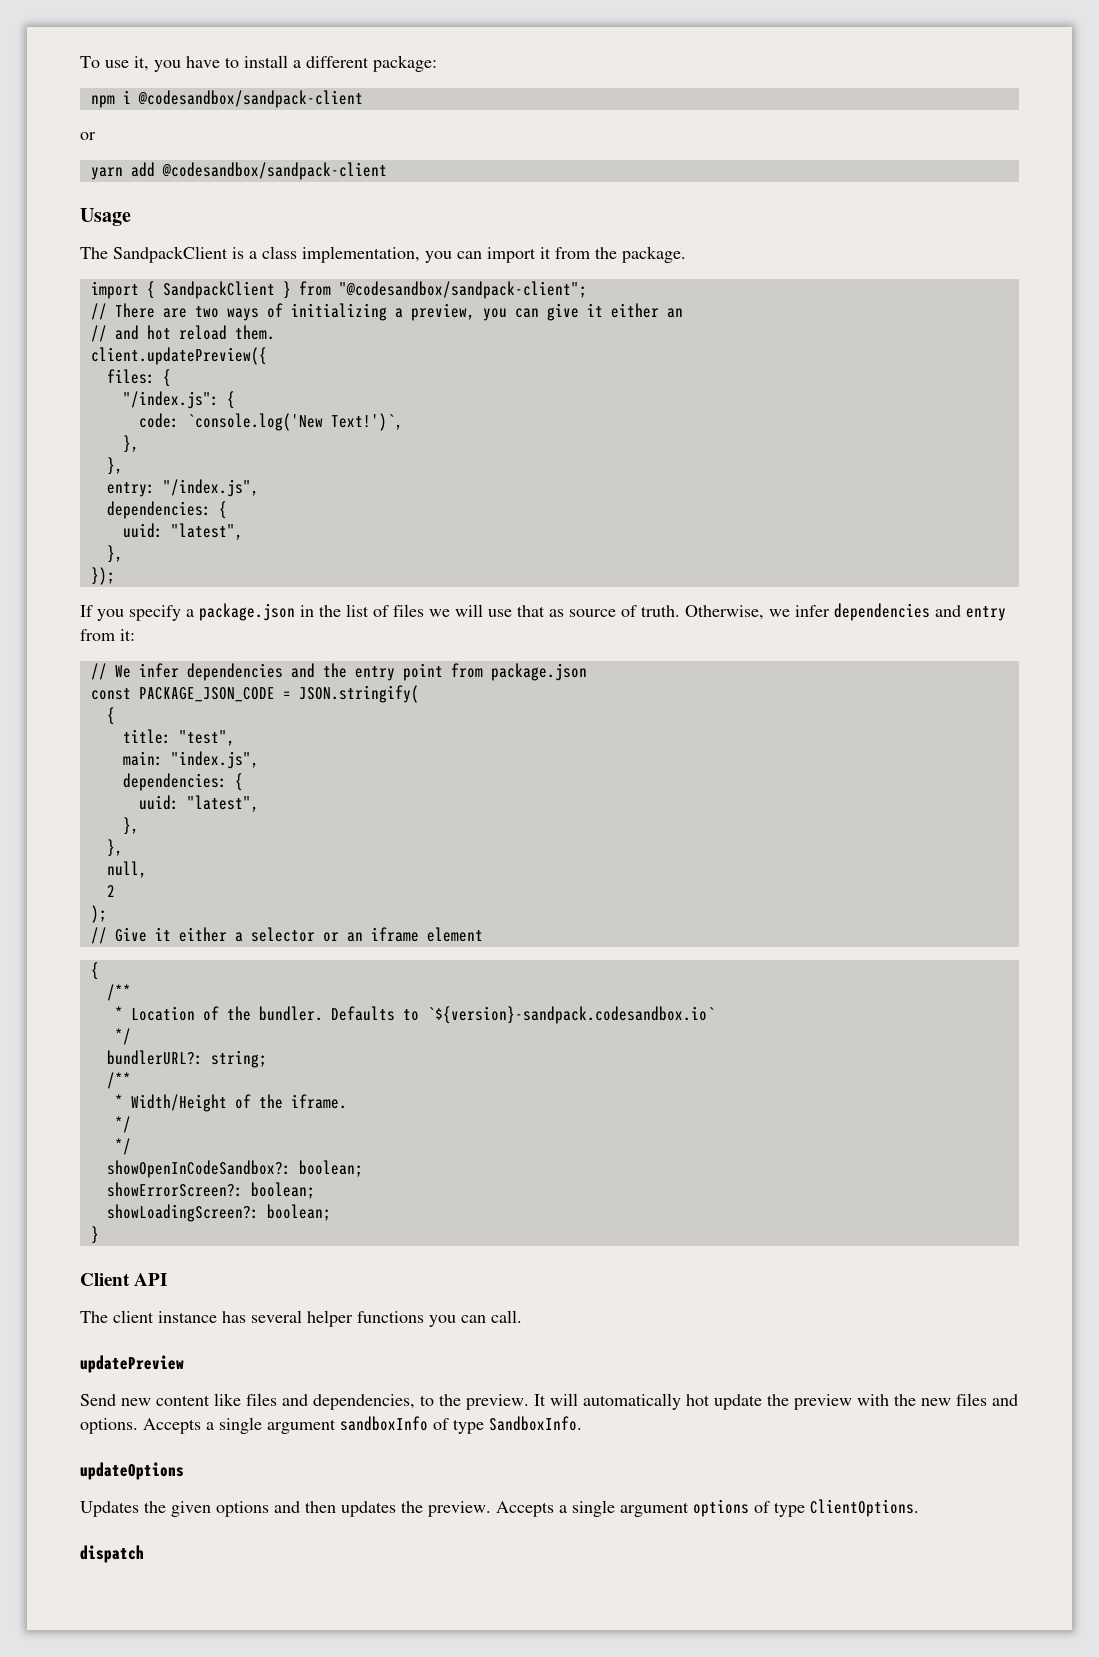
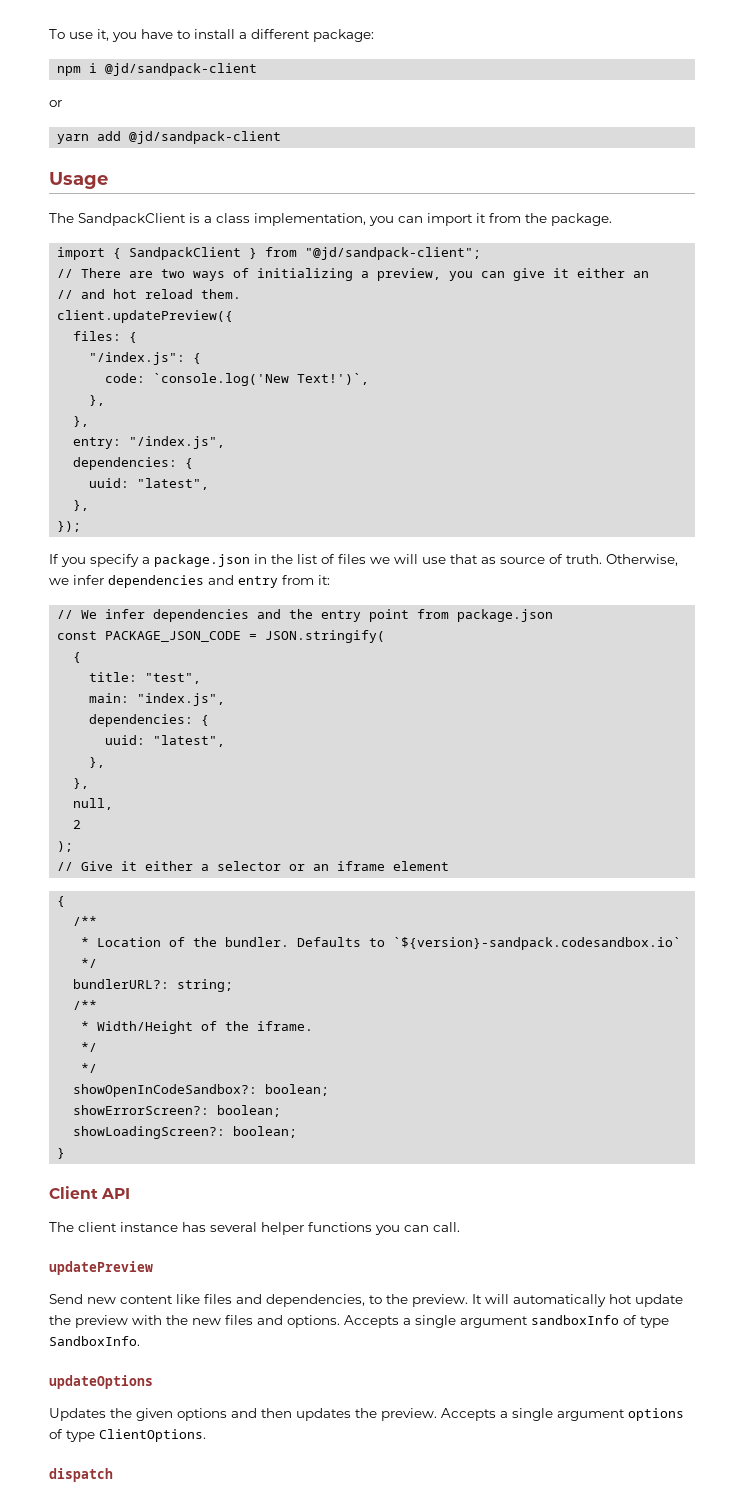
[137,90,363,108] @codesandbox/sandpack-client -> [105,63,258,76] @jd/sandpack-client
[161,162,387,180] @codesandbox/sandpack-client -> [129,131,282,144] @jd/sandpack-client
[338,281,587,299] "@codesandbox/sandpack-client"; -> [305,247,482,260] "@jd/sandpack-client";

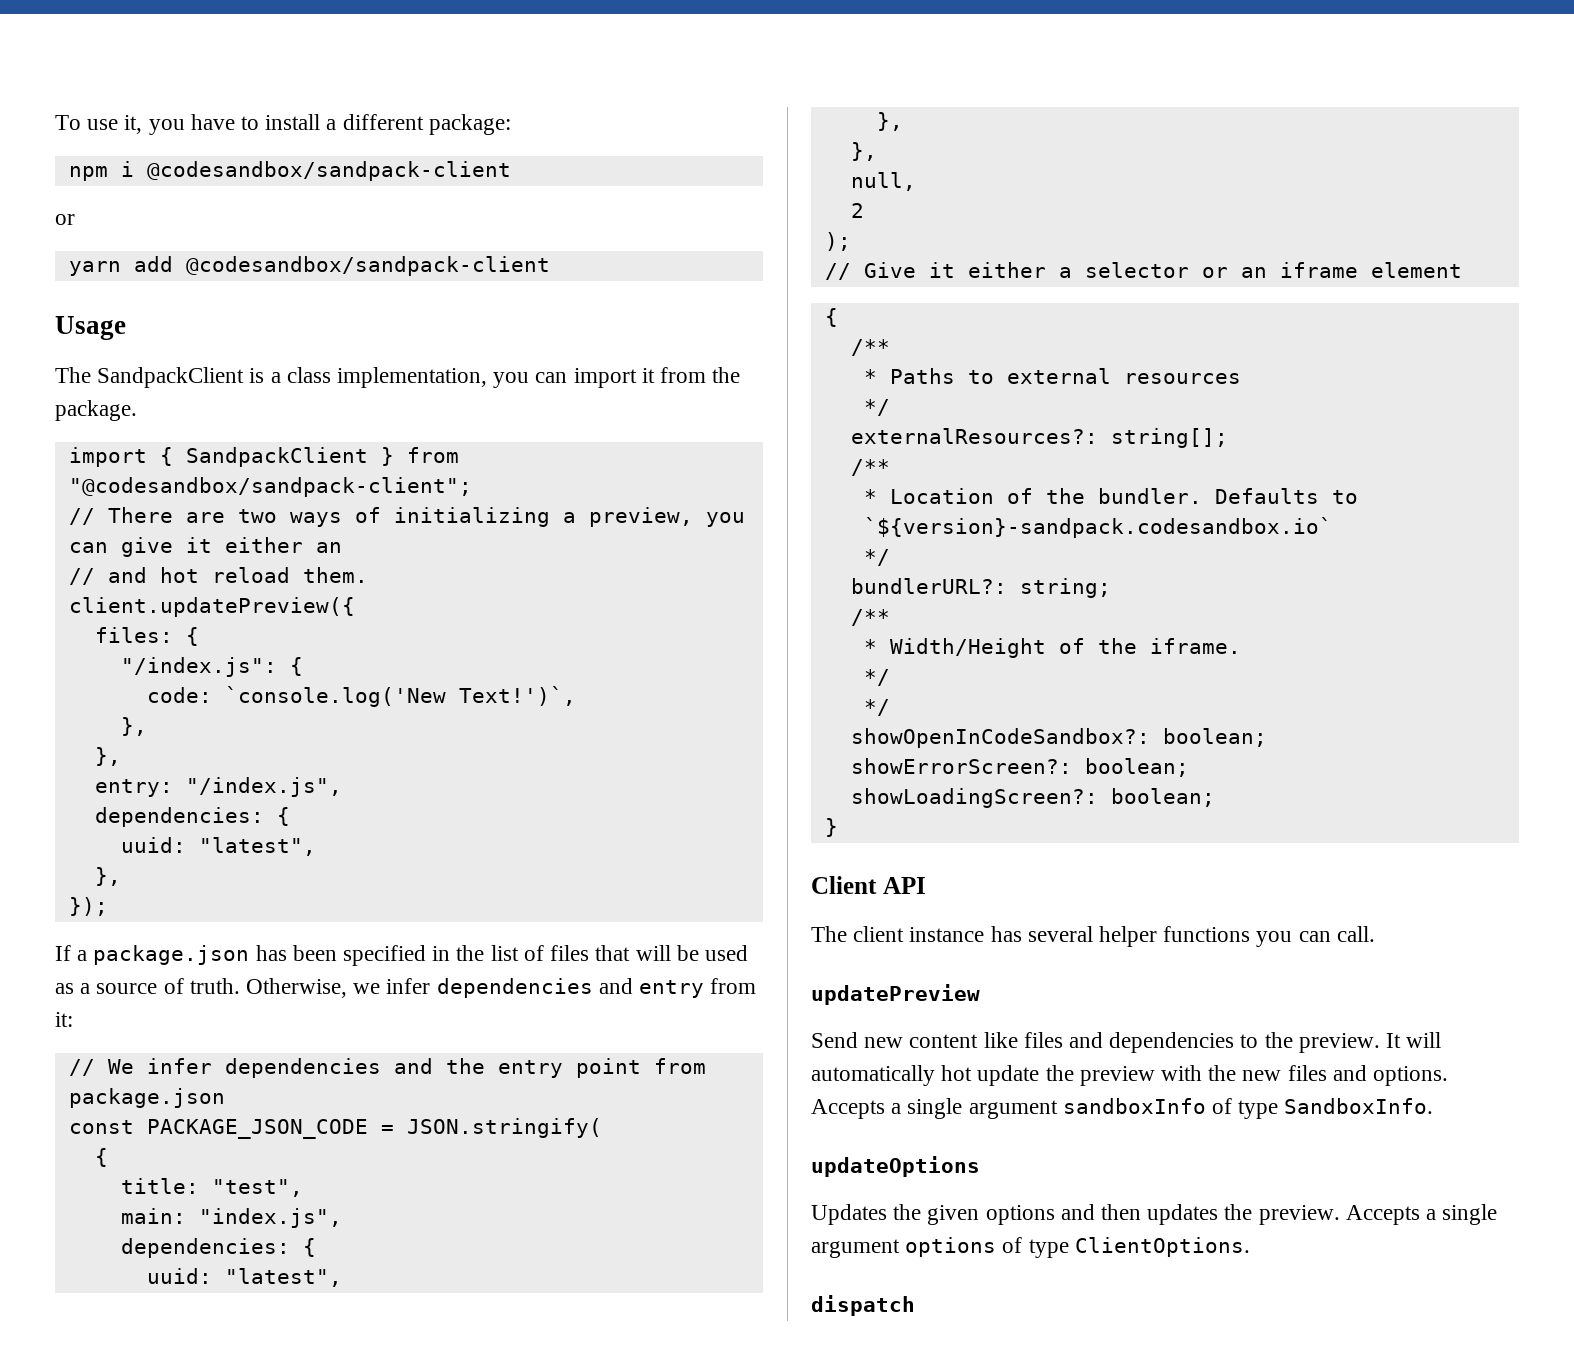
[105,63,258,76] @jd/sandpack-client -> [146,161,511,181] @codesandbox/sandpack-client
[129,131,282,144] @jd/sandpack-client -> [185,256,550,276] @codesandbox/sandpack-client
[305,247,482,260] "@jd/sandpack-client"; -> [68,477,472,497] "@codesandbox/sandpack-client";
[61,554,250,567] you specify a package.json -> [77,945,427,966] a package.json has been specified
[370,554,496,564] we will use that as -> [595,945,748,961] [55,983,91,994] that will be used as a
(98, 921) none -> [863,368,1241,384] [863,399,890,416] [850,428,1228,448] [850,459,890,476] // * Paths to external resources // */ // externalResources?: string[]; // /**
[266,1294,365,1307] dependencies, -> [1109,1032,1235,1053] dependencies

